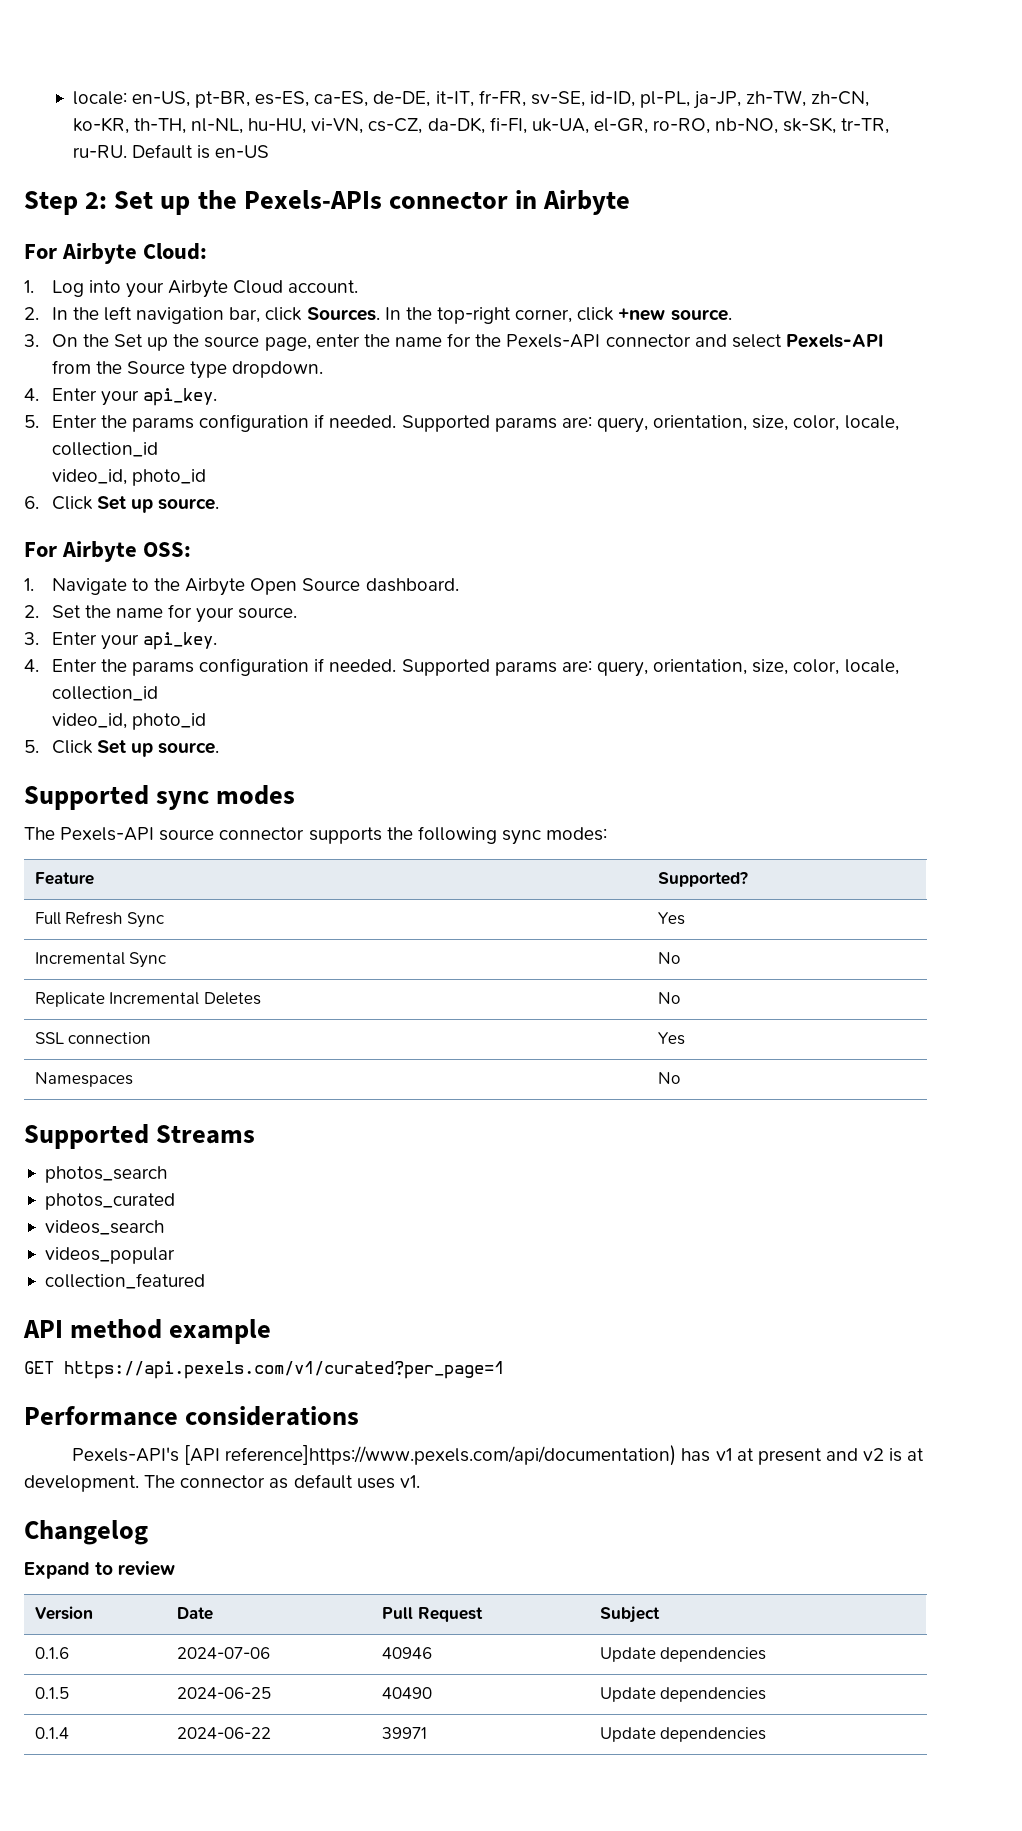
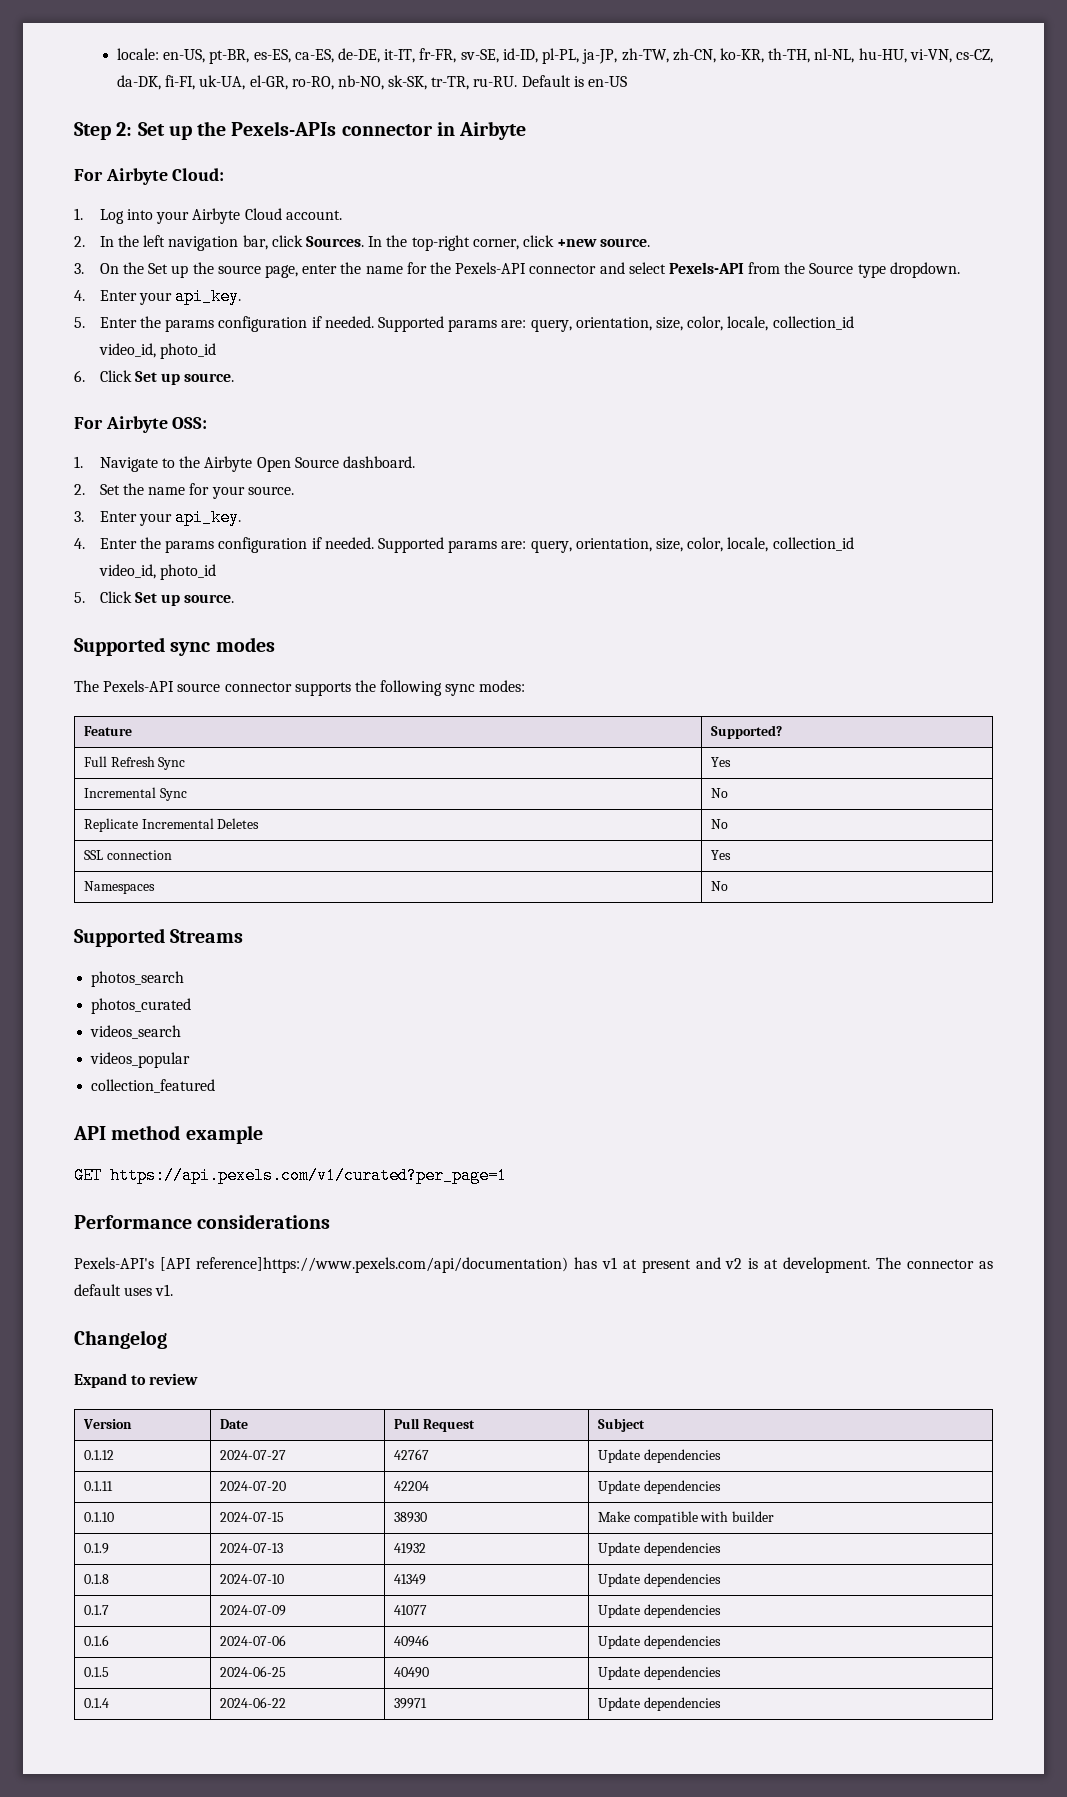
(660, 1614) none -> [83,1450,114,1460] [219,1450,286,1460] [393,1449,429,1460] [597,1449,721,1463] [83,1481,113,1491] [219,1481,286,1491] [393,1481,429,1491] [597,1480,721,1494] [83,1512,114,1522] [219,1512,284,1522] [393,1512,427,1523] [597,1511,775,1525] [83,1543,109,1554] [219,1543,283,1553] [393,1543,426,1554] [597,1542,721,1556] [83,1574,109,1584] [219,1574,284,1584] [393,1574,426,1585] [597,1573,721,1587] [83,1605,109,1615] [219,1605,286,1616] [393,1605,427,1615] [597,1604,721,1618] // 0.1.12 | 2024-07-27 | 42767 | Update dependencies // 0.1.11 | 2024-07-20 | 42204 | Update dependencies // 0.1.10 | 2024-07-15 | 38930 | Make compatible with builder // 0.1.9 | 2024-07-13 | 41932 | Update dependencies // 0.1.8 | 2024-07-10 | 41349 | Update dependencies // 0.1.7 | 2024-07-09 | 41077 | Update dependencies

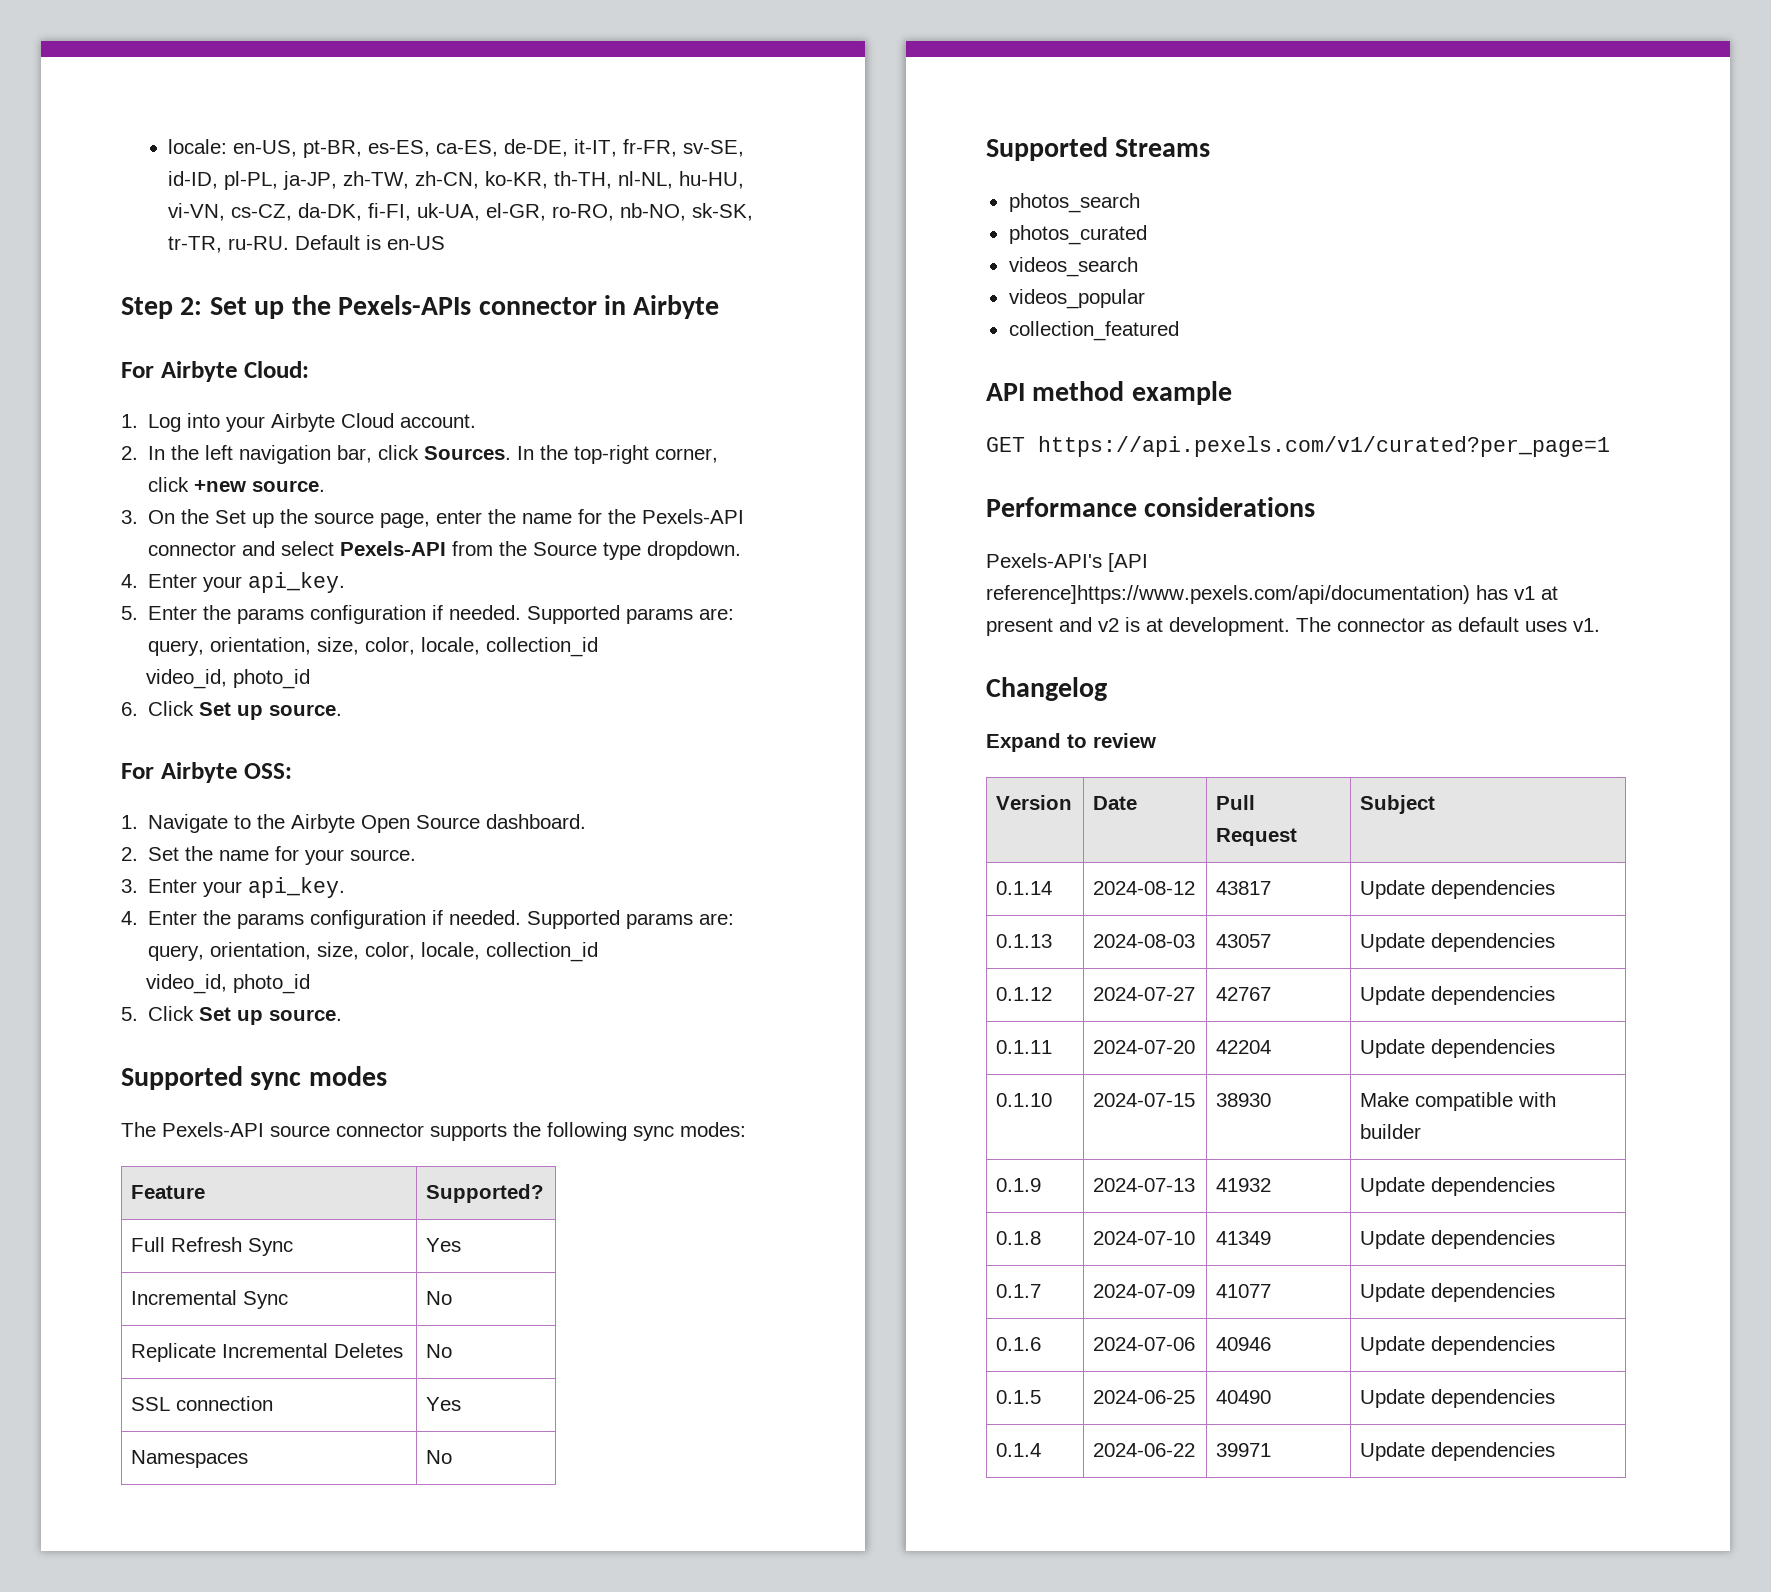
(645, 1425) none -> [996,881,1053,895] [1093,881,1196,895] [1216,881,1272,895] [1360,880,1556,899] [996,934,1053,948] [1093,934,1196,948] [1216,934,1272,948] [1360,933,1556,952] // 0.1.14 | 2024-08-12 | 43817 | Update dependencies // 0.1.13 | 2024-08-03 | 43057 | Update dependencies

